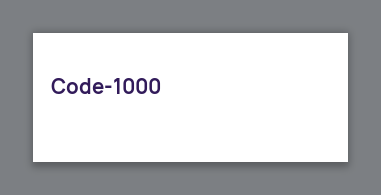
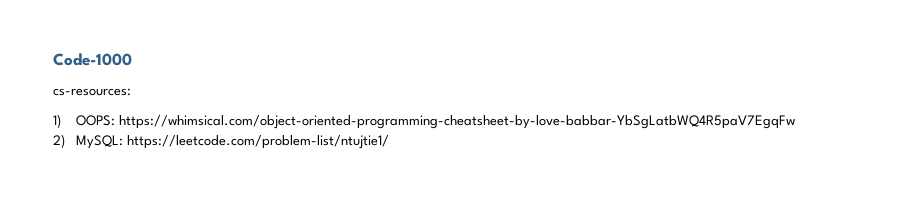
(161, 86) none -> [53,88,131,96] [53,114,796,129] [53,134,390,149] // cs-resources: // 1) OOPS: https://whimsical.com/object-oriented-programming-cheatsheet-by-love-babbar-YbSgLatbWQ4R5paV7EgqFw // 2) MySQL: https://leetcode.com/problem-list/ntujtie1/

